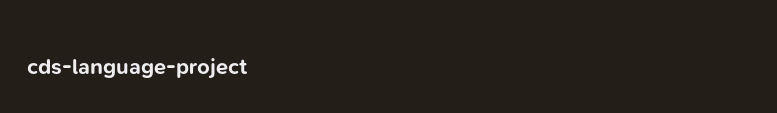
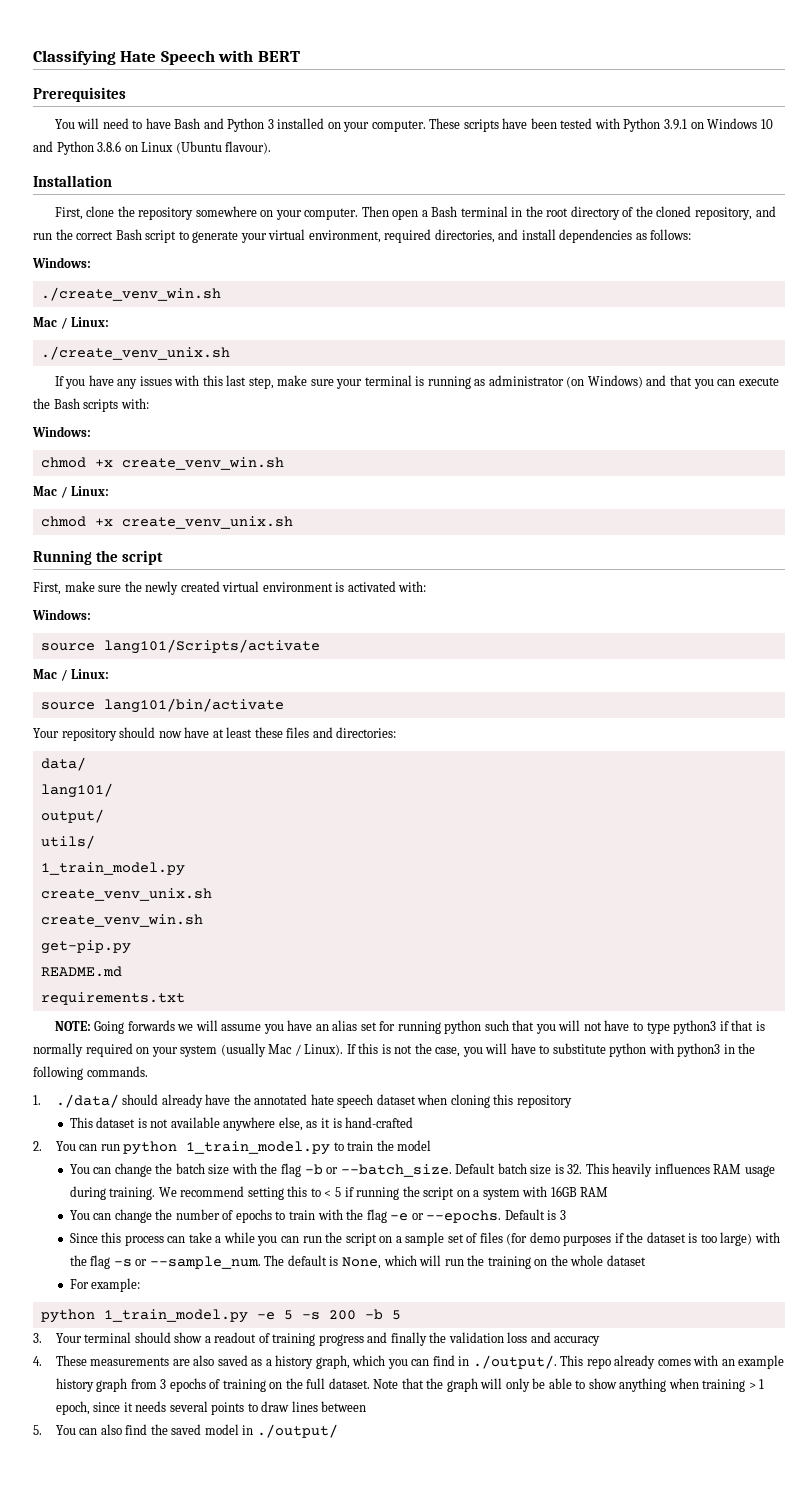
[27,58,248,79] cds-language-project -> [33,50,300,65] [33,87,126,102] [54,118,773,132] [33,141,272,155] [33,175,112,187] [54,206,776,220] [33,229,692,243] [32,257,91,268] [40,287,221,301] [33,317,110,329] [40,346,230,360] [54,375,779,389] [33,398,149,412] [32,426,91,437] [40,457,284,470] [33,486,110,498] [40,516,293,529] [33,550,164,565] [33,581,427,595] [32,609,91,620] [40,639,320,654] [33,669,110,681] [40,698,284,713] [33,727,397,741] [40,757,86,771] [40,783,113,798] [40,809,104,823] [40,835,95,849] [40,862,185,876] [40,888,212,901] [40,914,203,927] [40,940,131,954] [40,966,122,977] [40,992,185,1005] [54,1020,765,1034] [33,1043,756,1057] [33,1066,148,1080] [33,1094,572,1108] [69,1117,414,1131] [33,1140,432,1155] [69,1163,775,1177] [69,1186,609,1200] [69,1209,566,1223] [69,1232,780,1246] [69,1255,646,1269] [69,1278,141,1292] [40,1309,401,1323] [33,1332,601,1346] [33,1355,785,1369] [55,1378,765,1392] [55,1401,367,1415] [33,1424,338,1438] Classifying Hate Speech with BERT // Prerequisites // You will need to have Bash and Python 3 installed on your computer. These scripts have been tested with Python 3.9.1 on Windows 10 and Python 3.8.6 on Linux (Ubuntu flavour). // Installation // First, clone the repository somewhere on your computer. Then open a Bash terminal in the root directory of the cloned repository, and run the correct Bash script to generate your virtual environment, required directories, and install dependencies as follows: // Windows: // ./create_venv_win.sh // Mac / Linux: // ./create_venv_unix.sh // If you have any issues with this last step, make sure your terminal is running as administrator (on Windows) and that you can execute the Bash scripts with: // Windows: // chmod +x create_venv_win.sh // Mac / Linux: // chmod +x create_venv_unix.sh // Running the script // First, make sure the newly created virtual environment is activated with: // Windows: // source lang101/Scripts/activate // Mac / Linux: // source lang101/bin/activate // Your repository should now have at least these files and directories: // data/ // lang101/ // output/ // utils/ // 1_train_model.py // create_venv_unix.sh // create_venv_win.sh // get-pip.py // README.md // requirements.txt // NOTE: Going forwards we will assume you have an alias set for running python such that you will not have to type python3 if that is normally required on your system (usually Mac / Linux). If this is not the case, you will have to substitute python with python3 in the following commands. // 1. ./data/ should already have the annotated hate speech dataset when cloning this repository // This dataset is not available anywhere else, as it is hand-crafted // 2. You can run python 1_train_model.py to train the model // You can change the batch size with the flag -b or --batch_size. Default batch size is 32. This heavily influences RAM usage during training. We recommend setting this to < 5 if running the script on a system with 16GB RAM // You can change the number of epochs to train with the flag -e or --epochs. Default is 3 // Since this process can take a while you can run the script on a sample set of files (for demo purposes if the dataset is too large) with the flag -s or --sample_num. The default is None, which will run the training on the whole dataset // For example: // python 1_train_model.py -e 5 -s 200 -b 5 // 3. Your terminal should show a readout of training progress and finally the validation loss and accuracy // 4. These measurements are also saved as a history graph, which you can find in ./output/. This repo already comes with an example history graph from 3 epochs of training on the full dataset. Note that the graph will only be able to show anything when training > 1 epoch, since it needs several points to draw lines between // 5. You can also find the saved model in ./output/

